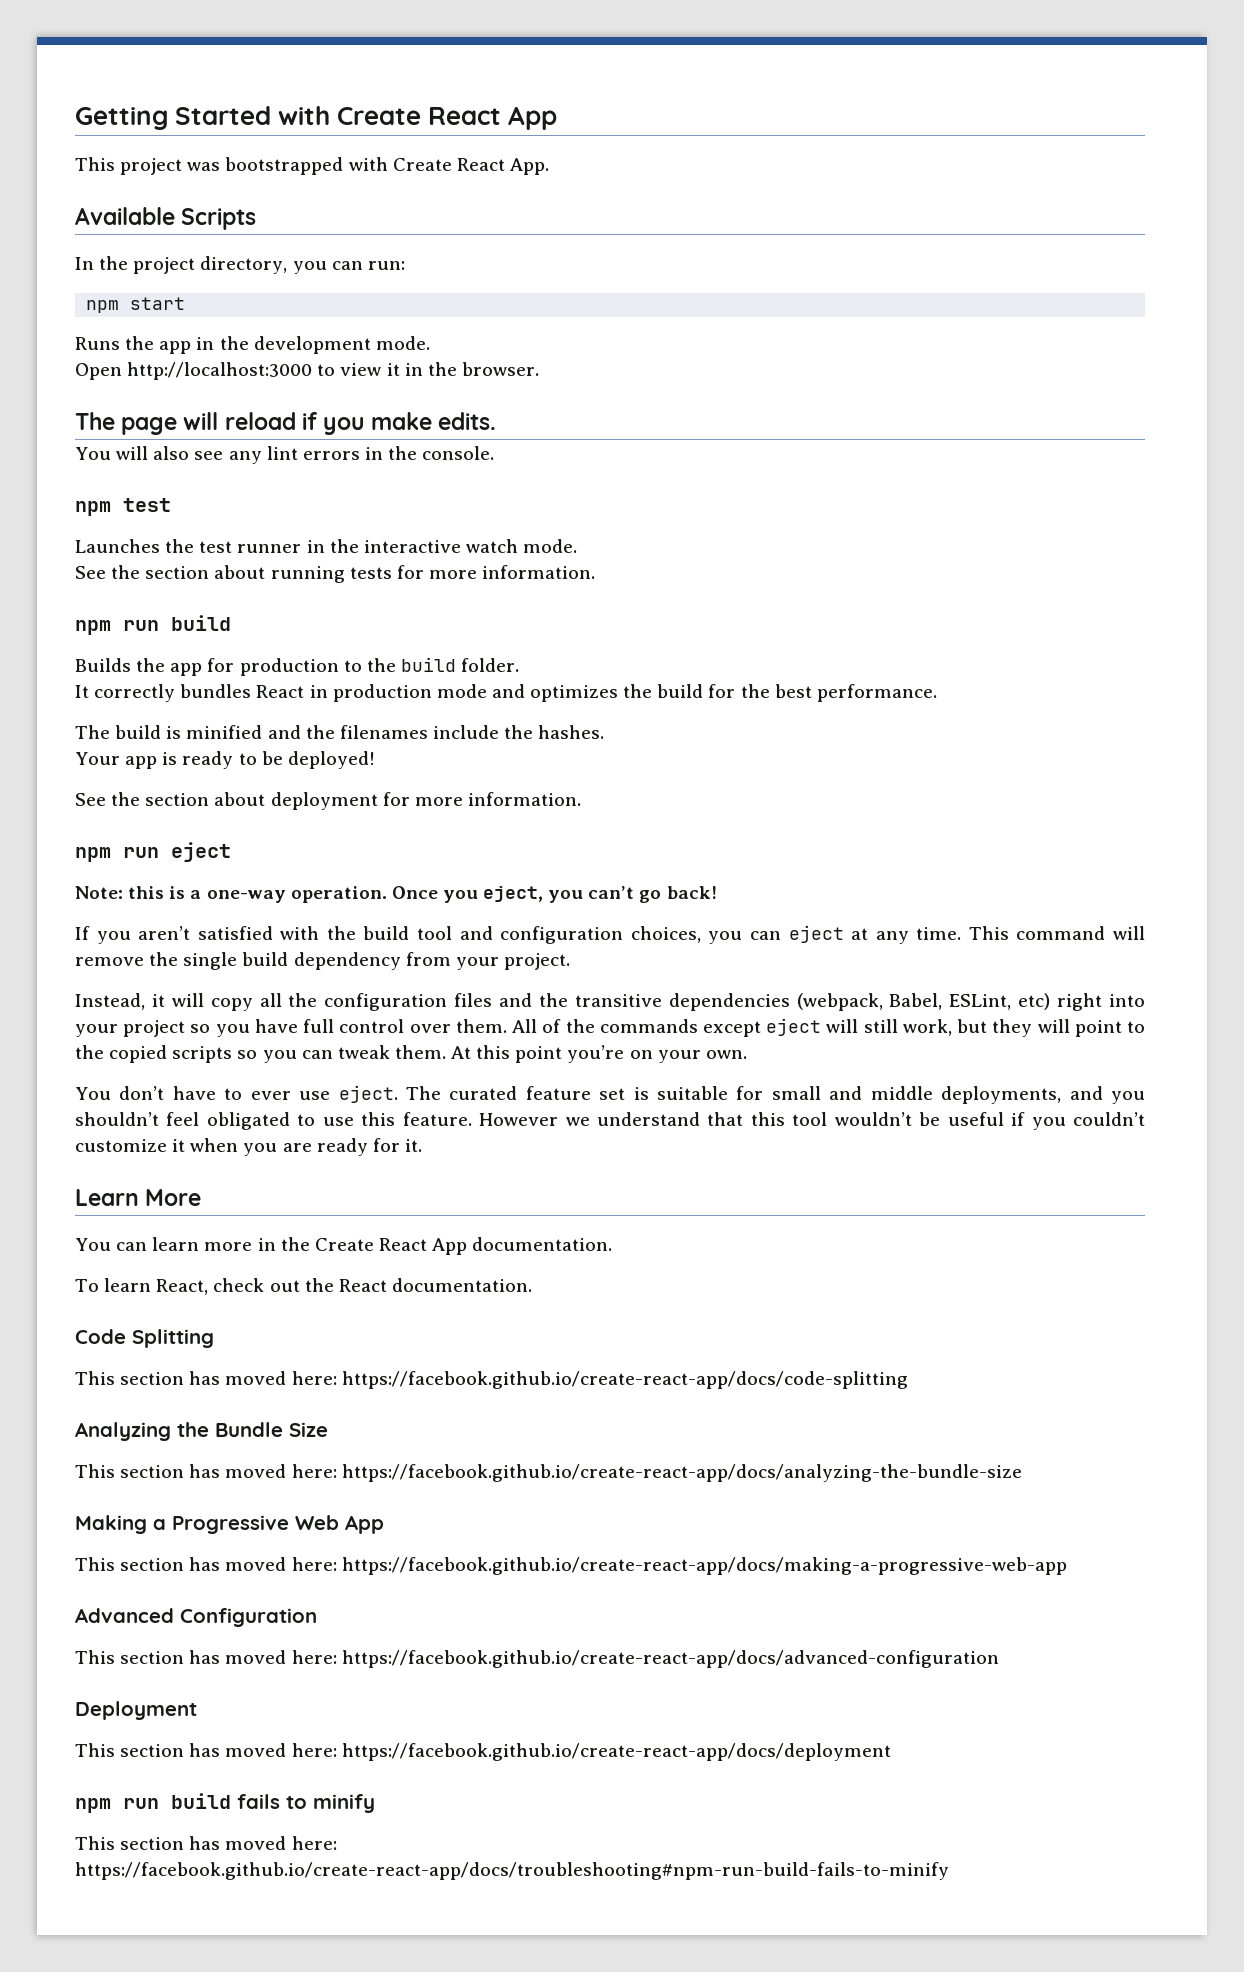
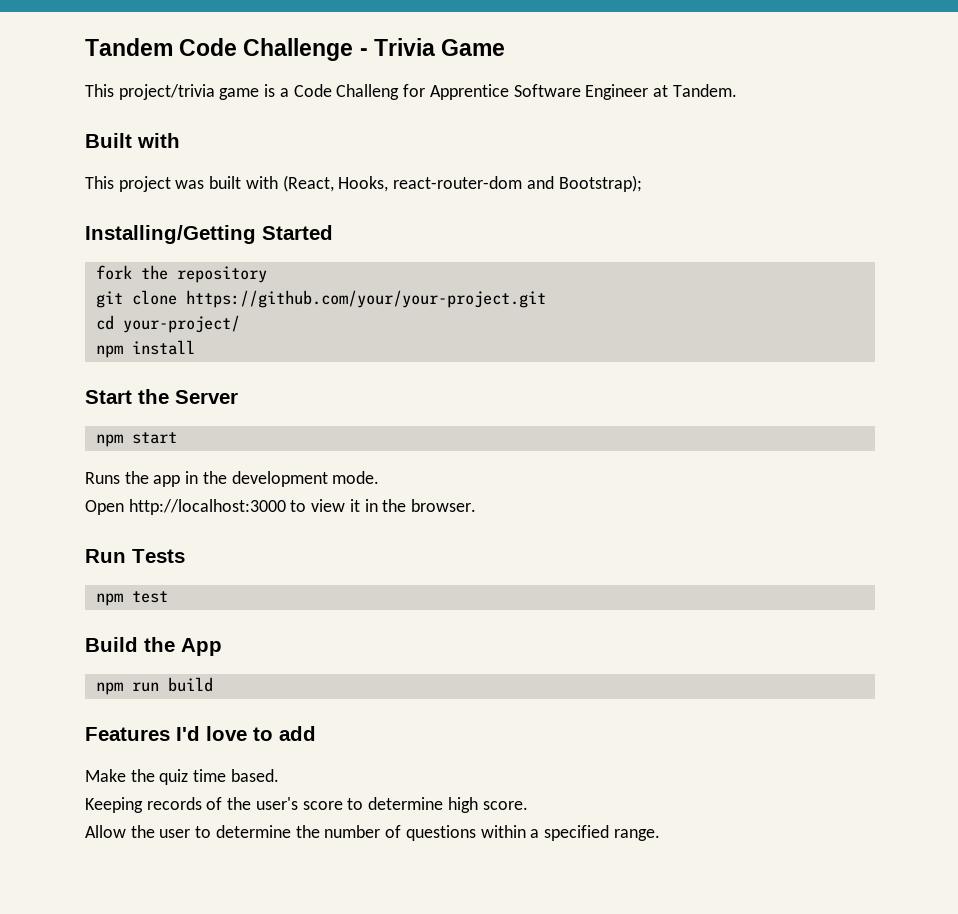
[75,106,558,130] [75,157,549,175] [75,207,257,230] [75,256,405,274] Getting Started with Create React App // This project was bootstrapped with Create React App. // Available Scripts // In the project directory, you can run: -> [85,38,506,61] [85,84,737,100] [85,133,180,148] [85,175,642,192] [85,225,333,244] [95,265,267,283] [95,290,546,308] [95,315,240,333] [95,340,195,358] [85,389,238,404] Tandem Code Challenge - Trivia Game // This project/trivia game is a Code Challeng for Apprentice Software Engineer at Tandem. // Built with // This project was built with (React, Hooks, react-router-dom and Bootstrap); // Installing/Getting Started // fork the repository // git clone https://github.com/your/your-project.git // cd your-project/ // npm install // Start the Server
[75,412,497,435] [75,446,495,464] [75,498,171,516] [75,539,578,553] [75,565,596,583] [75,615,231,635] [75,657,520,676] [75,684,937,702] [75,725,605,739] [75,751,375,769] [75,792,581,810] [75,842,231,862] [75,886,717,903] [75,925,1145,944] [75,952,570,970] [75,993,1145,1011] [75,1018,1146,1037] [75,1045,747,1063] [75,1085,1145,1104] [75,1112,1146,1130] [75,1138,422,1156] [75,1189,202,1206] [75,1237,613,1255] [75,1278,532,1295] [75,1329,214,1348] [75,1371,908,1389] [75,1422,328,1441] [75,1464,1022,1482] [75,1515,384,1534] [75,1557,1067,1575] [75,1608,317,1627] [75,1650,999,1668] [75,1701,197,1720] [75,1743,891,1761] [75,1793,375,1813] [75,1836,337,1850] [75,1862,949,1880] The page will reload if you make edits. // You will also see any lint errors in the console. // npm test // Launches the test runner in the interactive watch mode. // See the section about running tests for more information. // npm run build // Builds the app for production to the build folder. // It correctly bundles React in production mode and optimizes the build for the best performance. // The build is minified and the filenames include the hashes. // Your app is ready to be deployed! // See the section about deployment for more information. // npm run eject // Note: this is a one-way operation. Once you eject, you can’t go back! // If you aren’t satisfied with the build tool and configuration choices, you can eject at any time. This command will remove the single build dependency from your project. // Instead, it will copy all the configuration files and the transitive dependencies (webpack, Babel, ESLint, etc) right into your project so you have full control over them. All of the commands except eject will still work, but they will point to the copied scripts so you can tweak them. At this point you’re on your own. // You don’t have to ever use eject. The curated feature set is suitable for small and middle deployments, and you shouldn’t feel obligated to use this feature. However we understand that this tool wouldn’t be useful if you couldn’t customize it when you are ready for it. // Learn More // You can learn more in the Create React App documentation. // To learn React, check out the React documentation. // Code Splitting // This section has moved here: https://facebook.github.io/create-react-app/docs/code-splitting // Analyzing the Bundle Size // This section has moved here: https://facebook.github.io/create-react-app/docs/analyzing-the-bundle-size // Making a Progressive Web App // This section has moved here: https://facebook.github.io/create-react-app/docs/making-a-progressive-web-app // Advanced Configuration // This section has moved here: https://facebook.github.io/create-react-app/docs/advanced-configuration // Deployment // This section has moved here: https://facebook.github.io/create-react-app/docs/deployment // npm run build fails to minify // This section has moved here: https://facebook.github.io/create-react-app/docs/troubleshooting#npm-run-build-fails-to-minify -> [85,549,185,563] [95,591,168,606] [85,637,222,656] [95,677,213,695] [85,726,316,741] [85,769,279,785] [85,797,528,813] [85,825,660,841] Run Tests // npm test // Build the App // npm run build // Features I'd love to add // Make the quiz time based. // Keeping records of the user's score to determine high score. // Allow the user to determine the number of questions within a specified range.

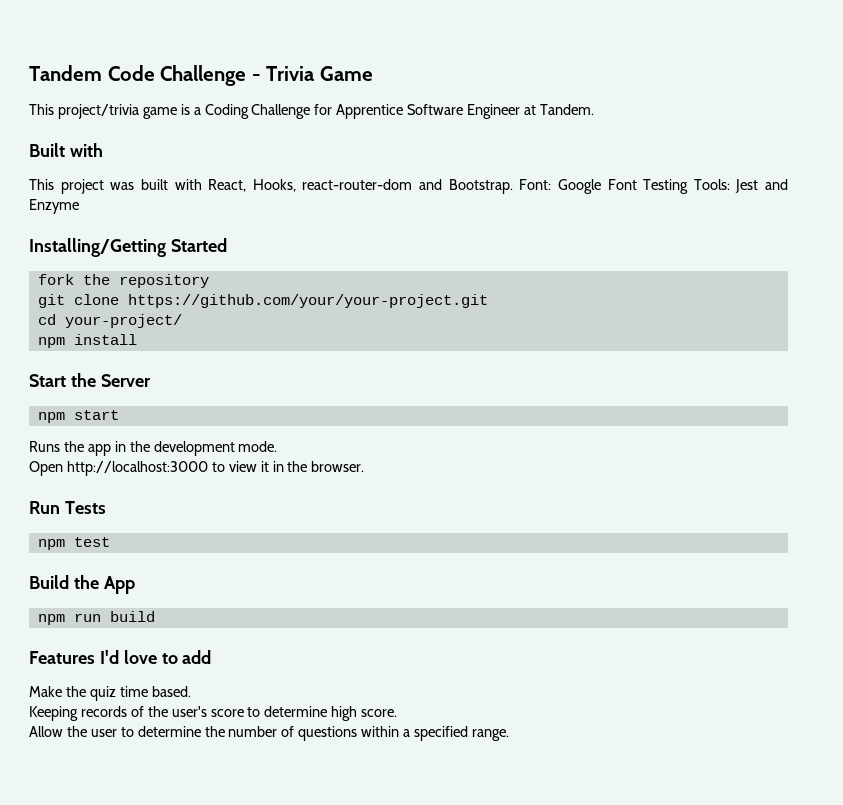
[293,84,400,100] Code Challeng -> [204,104,311,119] Coding Challenge
[282,175,334,192] (React, -> [208,179,247,192] React,
[558,175,642,192] Bootstrap); -> [448,179,788,194] [29,199,79,214] Bootstrap. Font: Google Font Testing Tools: Jest and Enzyme

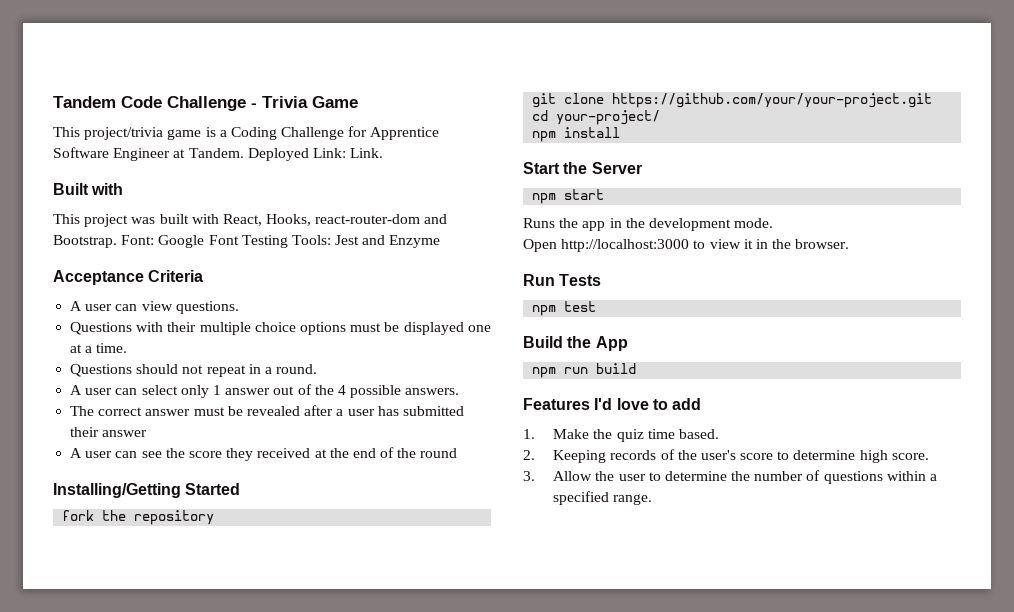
(594, 109) none -> [247,148,384,161] Deployed Link: Link.
(79, 206) none -> [53,270,204,285] [70,301,239,314] [70,322,491,335] [70,343,128,353] [70,364,318,377] [70,384,460,398] [70,405,464,416] [70,427,148,437] [70,447,458,461] // Acceptance Criteria // A user can view questions. // Questions with their multiple choice options must be displayed one at a time. // Questions should not repeat in a round. // A user can select only 1 answer out of the 4 possible answers. // The correct answer must be revealed after a user has submitted their answer // A user can see the score they received at the end of the round
(212, 657) none -> [523,429,535,439] 1.
(191, 691) none -> [523,450,535,460] 2.
(398, 713) none -> [523,471,535,481] 3.

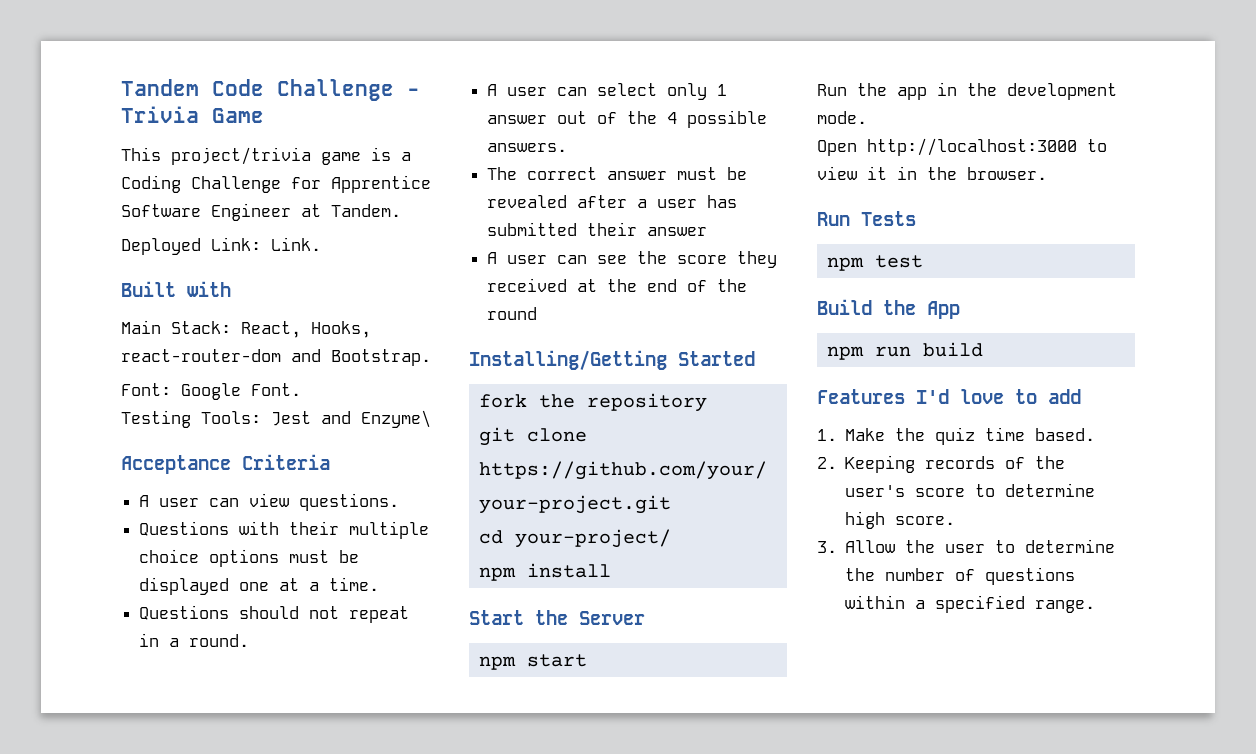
(244, 153) none -> (401, 210) //
[53,214,219,227] This project was built with -> [121,320,231,334] Main Stack:
(117, 241) none -> (431, 357) //
[208,235,239,245] Font -> [251,383,301,396] Font. //
[389,235,441,248] Enzyme -> [361,410,431,428] Enzyme\
[523,218,555,228] Runs -> [817,84,847,96] Run

